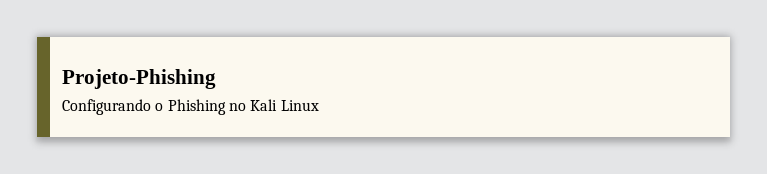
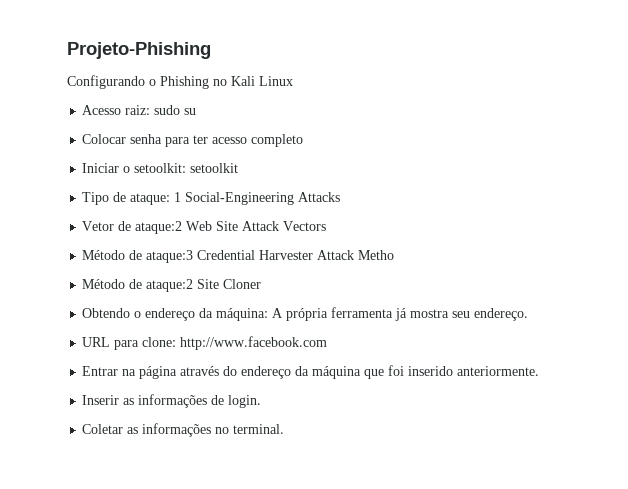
(319, 105) none -> [82,105,197,115] [82,134,304,147] [82,163,239,173] [82,192,341,205] [82,221,327,234] [82,250,395,263] [82,279,262,292] [82,307,529,321] [82,336,328,350] [82,365,540,379] [82,394,262,408] [82,423,285,437] // Acesso raiz: sudo su // Colocar senha para ter acesso completo // Iniciar o setoolkit: setoolkit // Tipo de ataque: 1 Social-Engineering Attacks // Vetor de ataque:2 Web Site Attack Vectors // Método de ataque:3 Credential Harvester Attack Metho // Método de ataque:2 Site Cloner // Obtendo o endereço da máquina: A própria ferramenta já mostra seu endereço. // URL para clone: http://www.facebook.com // Entrar na página através do endereço da máquina que foi inserido anteriormente. // Inserir as informações de login. // Coletar as informações no terminal.

